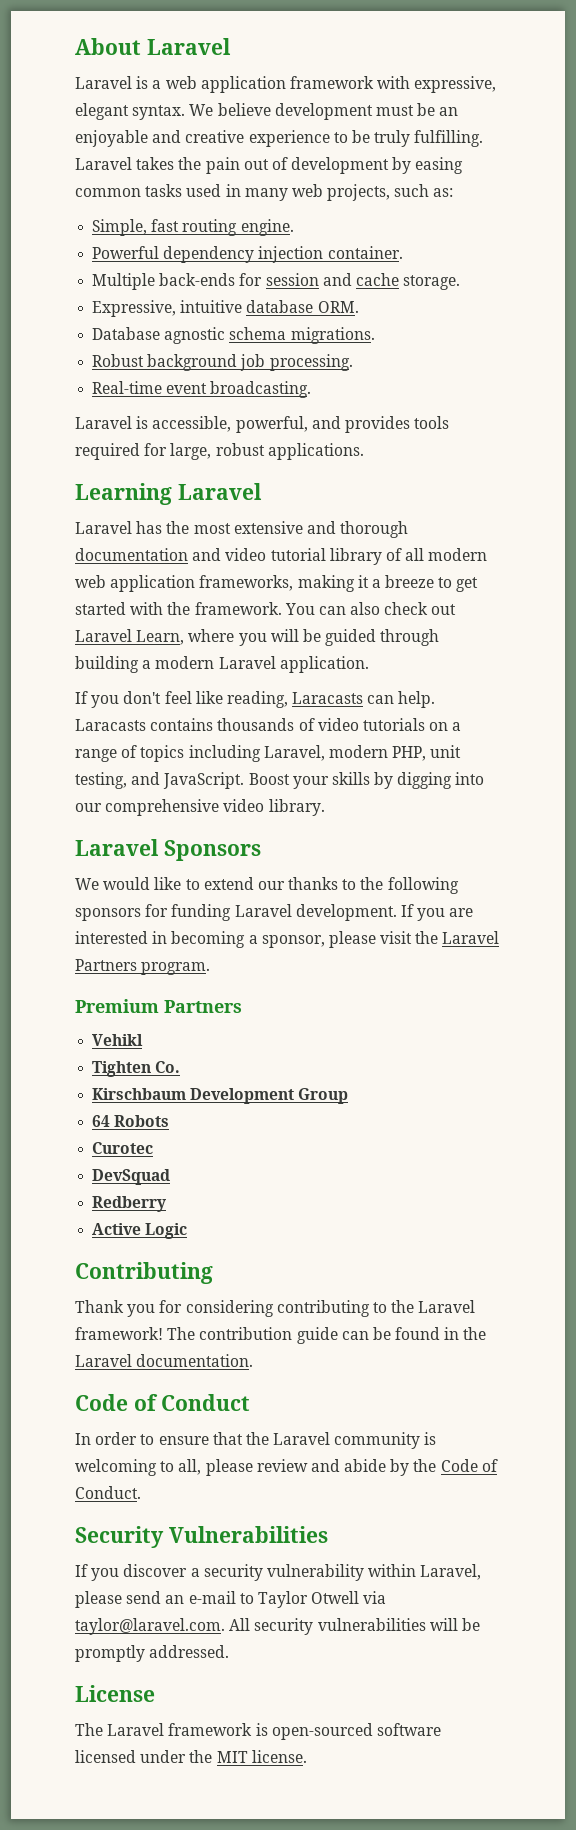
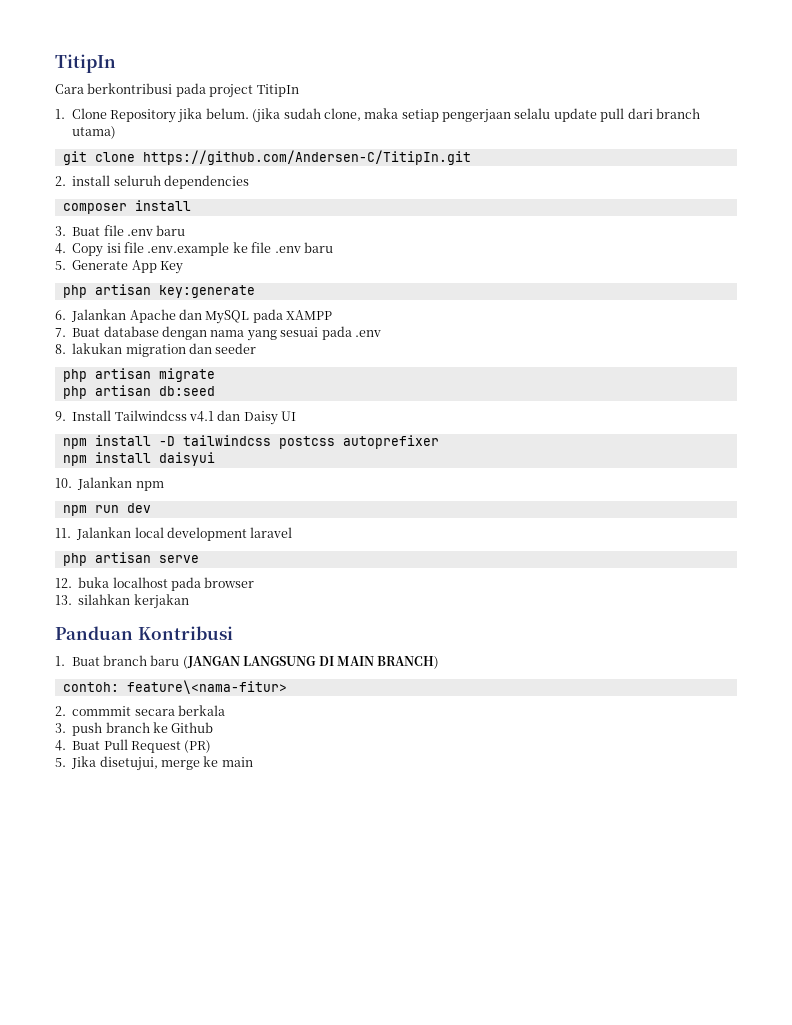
[75,38,231,55] [75,76,497,93] [75,103,459,120] [75,130,484,147] [75,157,464,174] [75,184,454,201] [92,219,294,236] [92,246,403,263] [92,273,461,290] [92,300,359,317] [92,327,375,344] [92,354,353,371] [92,381,312,398] [75,416,450,433] [75,443,364,460] [75,483,262,505] [75,521,409,538] [75,548,488,565] [75,575,479,592] [75,602,457,615] [75,629,440,646] [75,656,369,673] [75,691,436,708] [75,718,462,731] [75,745,462,762] [75,772,485,789] [75,799,325,816] [75,839,261,861] [75,877,459,894] [75,904,474,921] [75,931,500,948] [75,959,211,975] [75,999,242,1013] [92,1034,144,1046] [92,1061,181,1077] [92,1088,349,1104] [92,1115,170,1127] [92,1142,154,1154] [92,1169,171,1185] [92,1196,167,1212] [92,1223,188,1239] [75,1262,213,1284] [75,1300,476,1317] [75,1327,487,1344] [75,1354,254,1367] [75,1394,251,1411] [75,1432,437,1449] [75,1459,498,1476] [75,1486,141,1499] [75,1526,328,1548] [75,1564,482,1581] [75,1591,387,1608] [75,1618,480,1635] [75,1645,230,1662] [75,1685,155,1702] [75,1723,441,1740] [75,1750,307,1763] About Laravel // Laravel is a web application framework with expressive, elegant syntax. We believe development must be an enjoyable and creative experience to be truly fulfilling. Laravel takes the pain out of development by easing common tasks used in many web projects, such as: // Simple, fast routing engine. // Powerful dependency injection container. // Multiple back-ends for session and cache storage. // Expressive, intuitive database ORM. // Database agnostic schema migrations. // Robust background job processing. // Real-time event broadcasting. // Laravel is accessible, powerful, and provides tools required for large, robust applications. // Learning Laravel // Laravel has the most extensive and thorough documentation and video tutorial library of all modern web application frameworks, making it a breeze to get started with the framework. You can also check out Laravel Learn, where you will be guided through building a modern Laravel application. // If you don't feel like reading, Laracasts can help. Laracasts contains thousands of video tutorials on a range of topics including Laravel, modern PHP, unit testing, and JavaScript. Boost your skills by digging into our comprehensive video library. // Laravel Sponsors // We would like to extend our thanks to the following sponsors for funding Laravel development. If you are interested in becoming a sponsor, please visit the Laravel Partners program. // Premium Partners // Vehikl // Tighten Co. // Kirschbaum Development Group // 64 Robots // Curotec // DevSquad // Redberry // Active Logic // Contributing // Thank you for considering contributing to the Laravel framework! The contribution guide can be found in the Laravel documentation. // Code of Conduct // In order to ensure that the Laravel community is welcoming to all, please review and abide by the Code of Conduct. // Security Vulnerabilities // If you discover a security vulnerability within Laravel, please send an e-mail to Taylor Otwell via taylor@laravel.com. All security vulnerabilities will be promptly addressed. // License // The Laravel framework is open-sourced software licensed under the MIT license. -> [55,54,116,73] [55,83,299,98] [55,108,700,123] [71,126,116,139] [62,150,471,165] [55,175,249,189] [62,200,191,214] [55,225,186,236] [55,242,333,257] [55,260,183,274] [62,284,255,298] [55,309,333,324] [55,326,381,341] [55,343,257,357] [62,368,215,382] [62,385,215,399] [55,410,297,425] [62,435,439,449] [62,452,215,466] [55,477,164,491] [62,503,151,516] [55,527,293,541] [62,552,199,566] [55,577,255,591] [55,594,189,609] [55,626,233,640] [55,655,440,669] [62,680,287,694] [55,705,225,716] [55,722,214,736] [55,739,212,753] [55,756,253,771] TitipIn // Cara berkontribusi pada project TitipIn // 1. Clone Repository jika belum. (jika sudah clone, maka setiap pengerjaan selalu update pull dari branch utama) // git clone https://github.com/Andersen-C/TitipIn.git // 2. install seluruh dependencies // composer install // 3. Buat file .env baru // 4. Copy isi file .env.example ke file .env baru // 5. Generate App Key // php artisan key:generate // 6. Jalankan Apache dan MySQL pada XAMPP // 7. Buat database dengan nama yang sesuai pada .env // 8. lakukan migration dan seeder // php artisan migrate // php artisan db:seed // 9. Install Tailwindcss v4.1 dan Daisy UI // npm install -D tailwindcss postcss autoprefixer // npm install daisyui // 10. Jalankan npm // npm run dev // 11. Jalankan local development laravel // php artisan serve // 12. buka localhost pada browser // 13. silahkan kerjakan // Panduan Kontribusi // 1. Buat branch baru (JANGAN LANGSUNG DI MAIN BRANCH) // contoh: feature\<nama-fitur> // 2. commmit secara berkala // 3. push branch ke Github // 4. Buat Pull Request (PR) // 5. Jika disetujui, merge ke main

